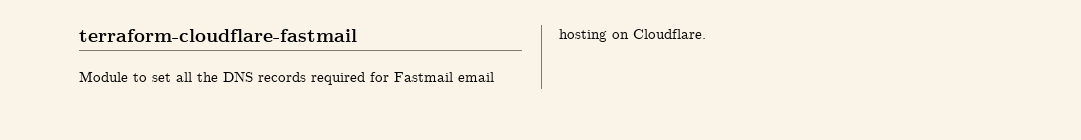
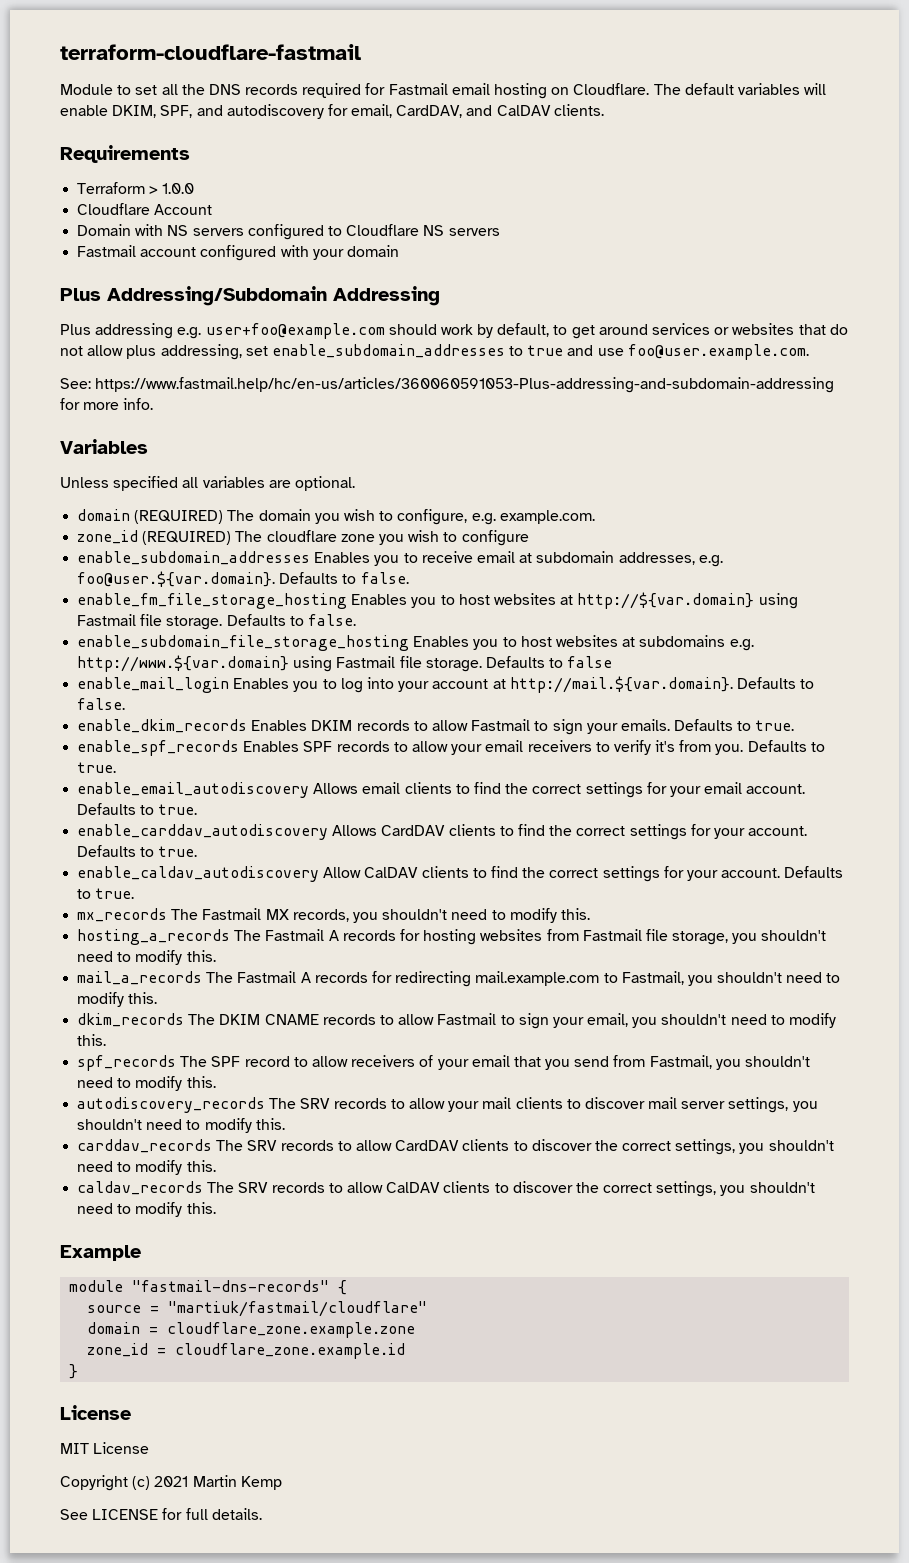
(706, 34) none -> [653,83,827,95] [60,104,604,119] [60,145,190,163] [77,182,195,194] [77,203,213,215] [77,224,500,240] [77,245,399,261] [60,286,440,306] [60,323,848,339] [60,344,809,360] [60,377,835,393] [60,398,154,410] [60,439,148,454] [60,476,355,491] [77,509,595,525] [77,530,529,546] [77,551,723,567] [77,571,409,587] [77,592,798,609] [77,614,356,630] [77,635,754,651] [77,655,613,672] [77,676,815,693] [77,698,126,710] [77,719,795,735] [77,740,825,756] [77,762,117,773] [77,782,806,798] [77,803,198,815] [77,824,808,840] [77,845,198,857] [77,866,844,882] [77,888,135,899] [77,908,590,923] [77,929,827,945] [77,950,216,965] [77,971,841,987] [77,992,158,1007] [77,1013,837,1029] [77,1034,107,1046] [77,1055,811,1071] [77,1076,216,1091] [77,1097,818,1113] [77,1118,285,1133] [77,1139,834,1155] [77,1160,216,1175] [77,1181,815,1197] [77,1202,216,1217] [60,1245,141,1261] [69,1280,348,1295] [87,1301,428,1317] [87,1322,416,1338] [87,1343,406,1359] [69,1364,79,1379] [60,1405,131,1420] [60,1442,150,1454] [60,1475,282,1491] [60,1508,262,1520] The default variables will enable DKIM, SPF, and autodiscovery for email, CardDAV, and CalDAV clients. // Requirements // Terraform > 1.0.0 // Cloudflare Account // Domain with NS servers configured to Cloudflare NS servers // Fastmail account configured with your domain // Plus Addressing/Subdomain Addressing // Plus addressing e.g. user+foo@example.com should work by default, to get around services or websites that do not allow plus addressing, set enable_subdomain_addresses to true and use foo@user.example.com. // See: https://www.fastmail.help/hc/en-us/articles/360060591053-Plus-addressing-and-subdomain-addressing for more info. // Variables // Unless specified all variables are optional. // domain (REQUIRED) The domain you wish to configure, e.g. example.com. // zone_id (REQUIRED) The cloudflare zone you wish to configure // enable_subdomain_addresses Enables you to receive email at subdomain addresses, e.g. foo@user.${var.domain}. Defaults to false. // enable_fm_file_storage_hosting Enables you to host websites at http://${var.domain} using Fastmail file storage. Defaults to false. // enable_subdomain_file_storage_hosting Enables you to host websites at subdomains e.g. http://www.${var.domain} using Fastmail file storage. Defaults to false // enable_mail_login Enables you to log into your account at http://mail.${var.domain}. Defaults to false. // enable_dkim_records Enables DKIM records to allow Fastmail to sign your emails. Defaults to true. // enable_spf_records Enables SPF records to allow your email receivers to verify it's from you. Defaults to true. // enable_email_autodiscovery Allows email clients to find the correct settings for your email account. Defaults to true. // enable_carddav_autodiscovery Allows CardDAV clients to find the correct settings for your account. Defaults to true. // enable_caldav_autodiscovery Allow CalDAV clients to find the correct settings for your account. Defaults to true. // mx_records The Fastmail MX records, you shouldn't need to modify this. // hosting_a_records The Fastmail A records for hosting websites from Fastmail file storage, you shouldn't need to modify this. // mail_a_records The Fastmail A records for redirecting mail.example.com to Fastmail, you shouldn't need to modify this. // dkim_records The DKIM CNAME records to allow Fastmail to sign your email, you shouldn't need to modify this. // spf_records The SPF record to allow receivers of your email that you send from Fastmail, you shouldn't need to modify this. // autodiscovery_records The SRV records to allow your mail clients to discover mail server settings, you shouldn't need to modify this. // carddav_records The SRV records to allow CardDAV clients to discover the correct settings, you shouldn't need to modify this. // caldav_records The SRV records to allow CalDAV clients to discover the correct settings, you shouldn't need to modify this. // Example // module "fastmail-dns-records" { // source = "martiuk/fastmail/cloudflare" // domain = cloudflare_zone.example.zone // zone_id = cloudflare_zone.example.id // } // License // MIT License // Copyright (c) 2021 Martin Kemp // See LICENSE for full details.

